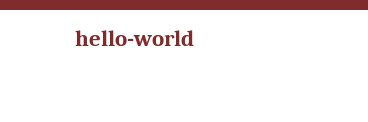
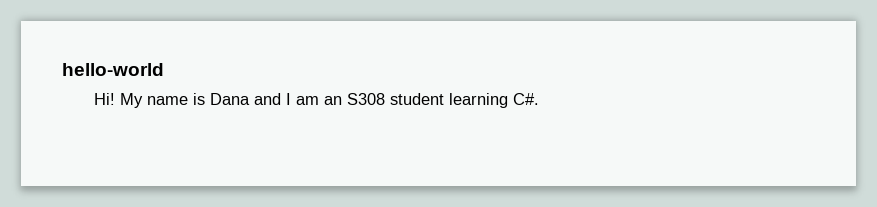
(194, 38) none -> [94,93,540,108] // Hi! My name is Dana and I am an S308 student learning C#.

